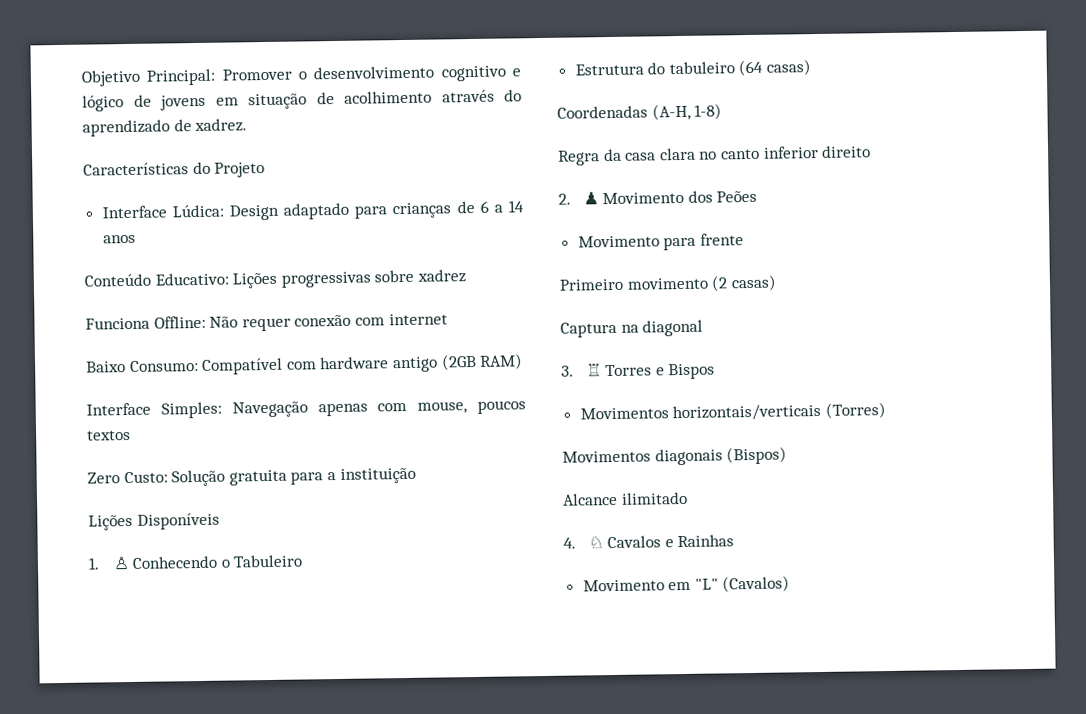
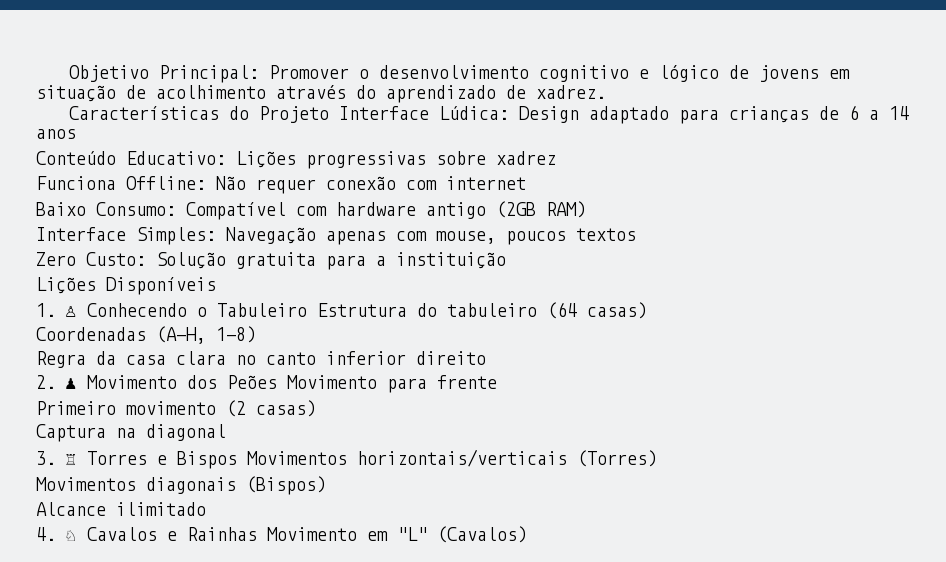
(266, 170) // -> (330, 114) none
(304, 561) // -> (307, 310) none
(758, 196) // -> (277, 382) none
(716, 371) // -> (237, 460) none
(735, 541) // -> (257, 534) none

